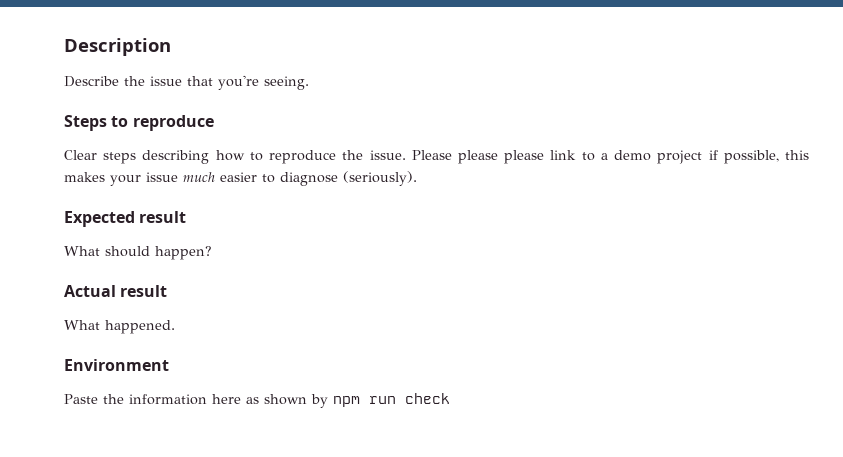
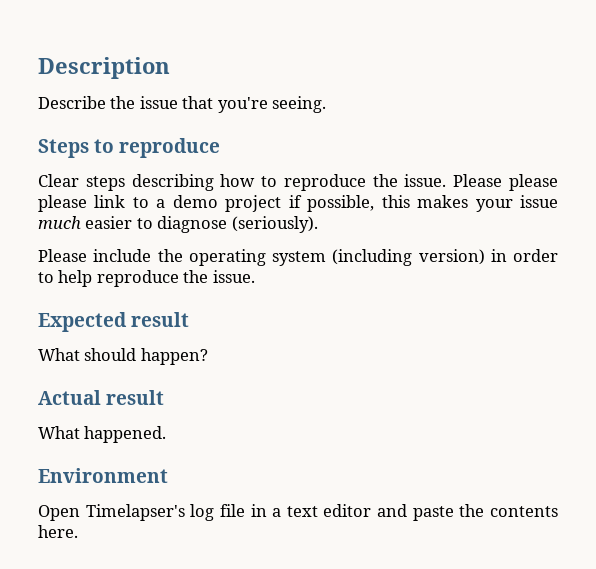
(417, 178) none -> [38,249,558,266] [38,270,255,287] // Please include the operating system (including version) in order to help reproduce the issue.
[64,393,450,408] Paste the information here as shown by npm run check -> [38,504,558,521] [38,525,78,538] Open Timelapser's log file in a text editor and paste the contents here.

